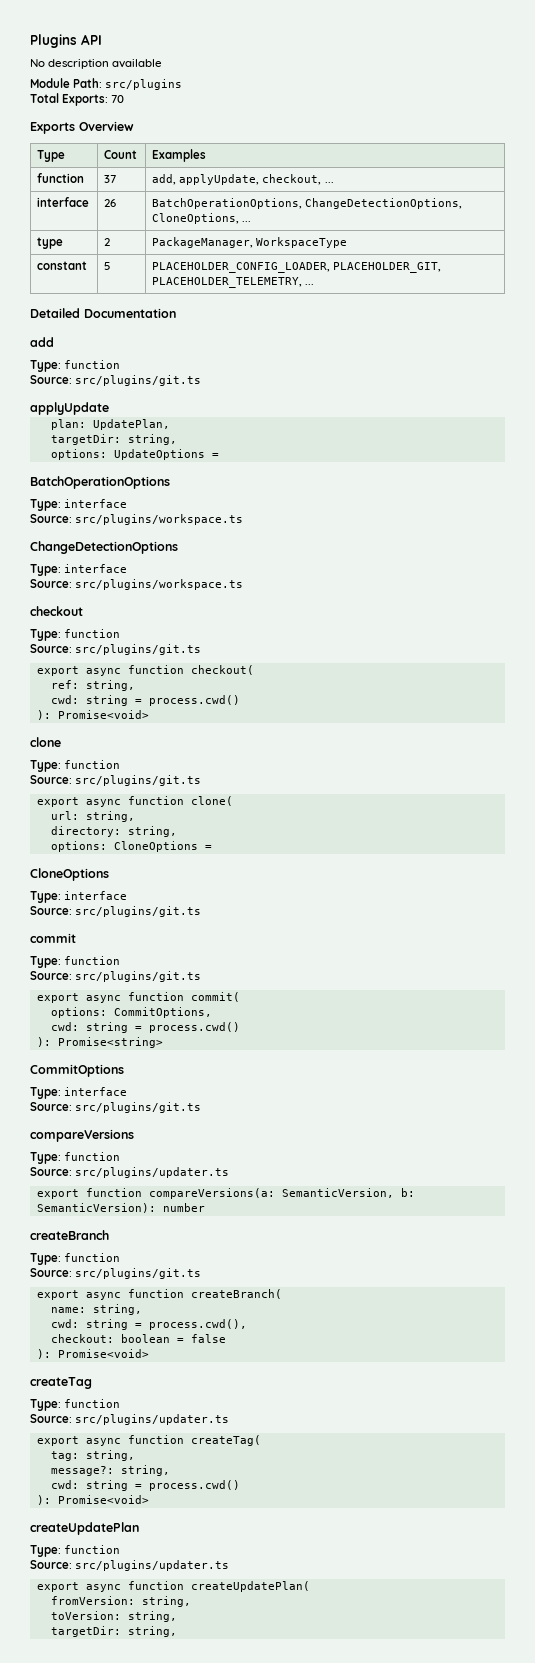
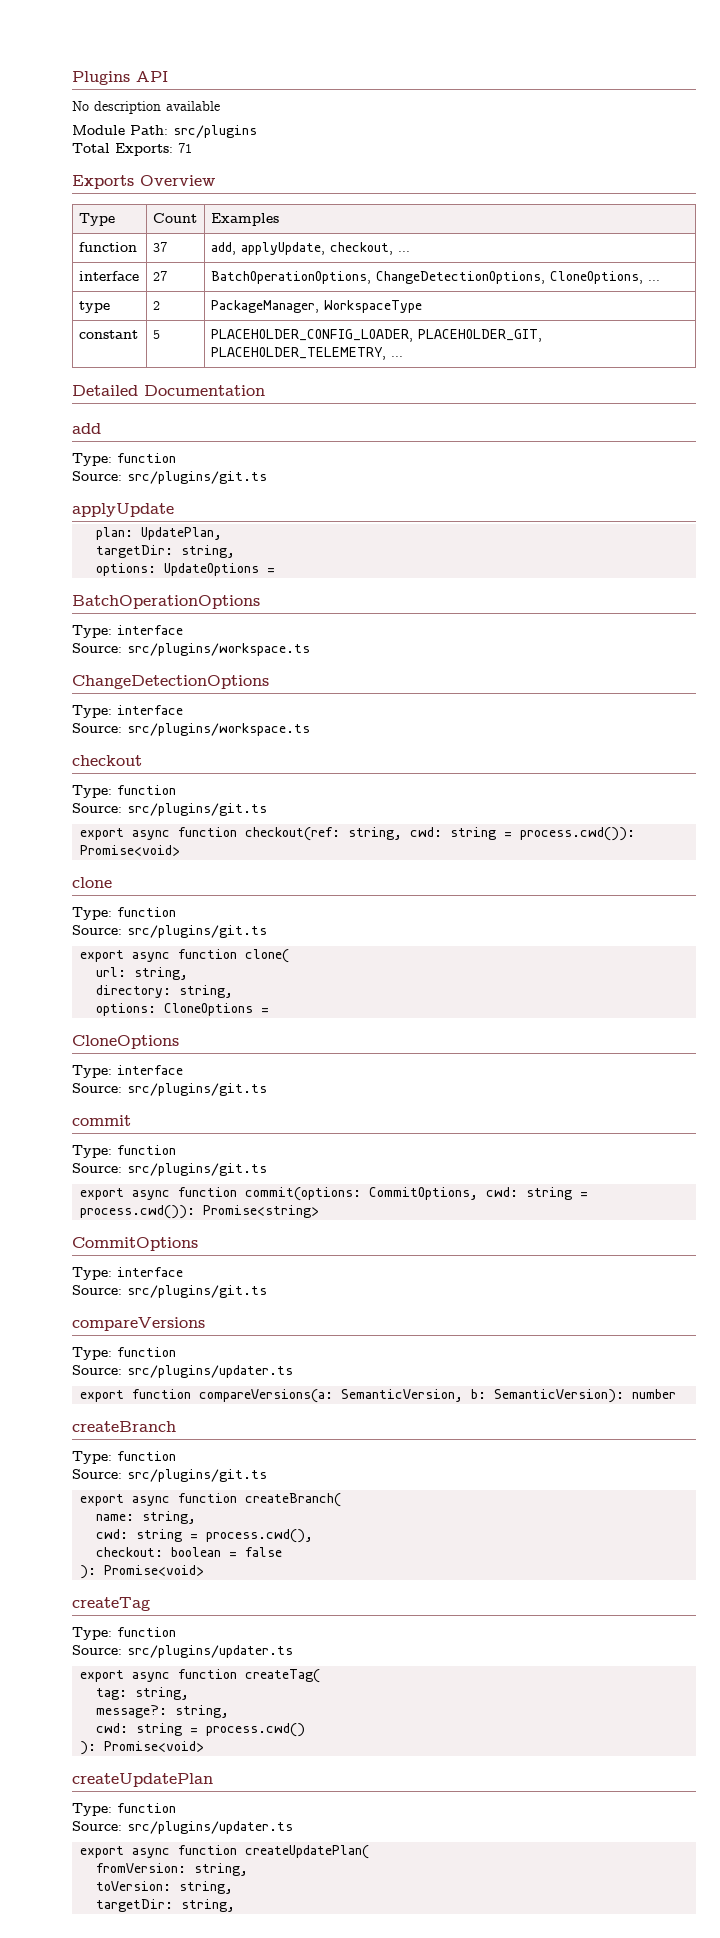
[111,95,125,103] 70 -> [178,143,192,153] 71
[104,199,117,207] 26 -> [152,271,167,281] 27
[190,665,254,675] [50,680,135,691] [50,695,240,706] [36,710,51,720] checkout( // ref: string, // cwd: string = process.cwd() // ): -> [245,827,636,841] checkout(ref: string, cwd: string = process.cwd()):
[190,992,240,1002] [50,1007,107,1018] commit( // options: -> [245,1187,362,1201] commit(options:
[50,1022,240,1033] [36,1037,51,1047] // cwd: string = process.cwd() // ): -> [486,1187,589,1200] [80,1205,196,1219] cwd: string = process.cwd()):

